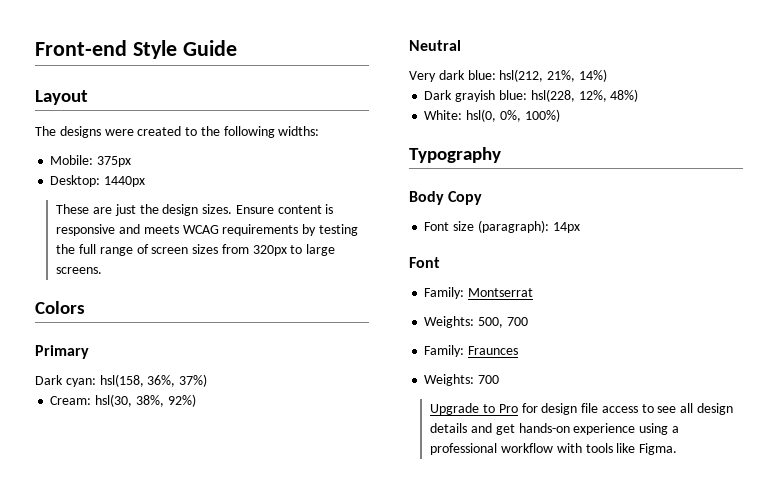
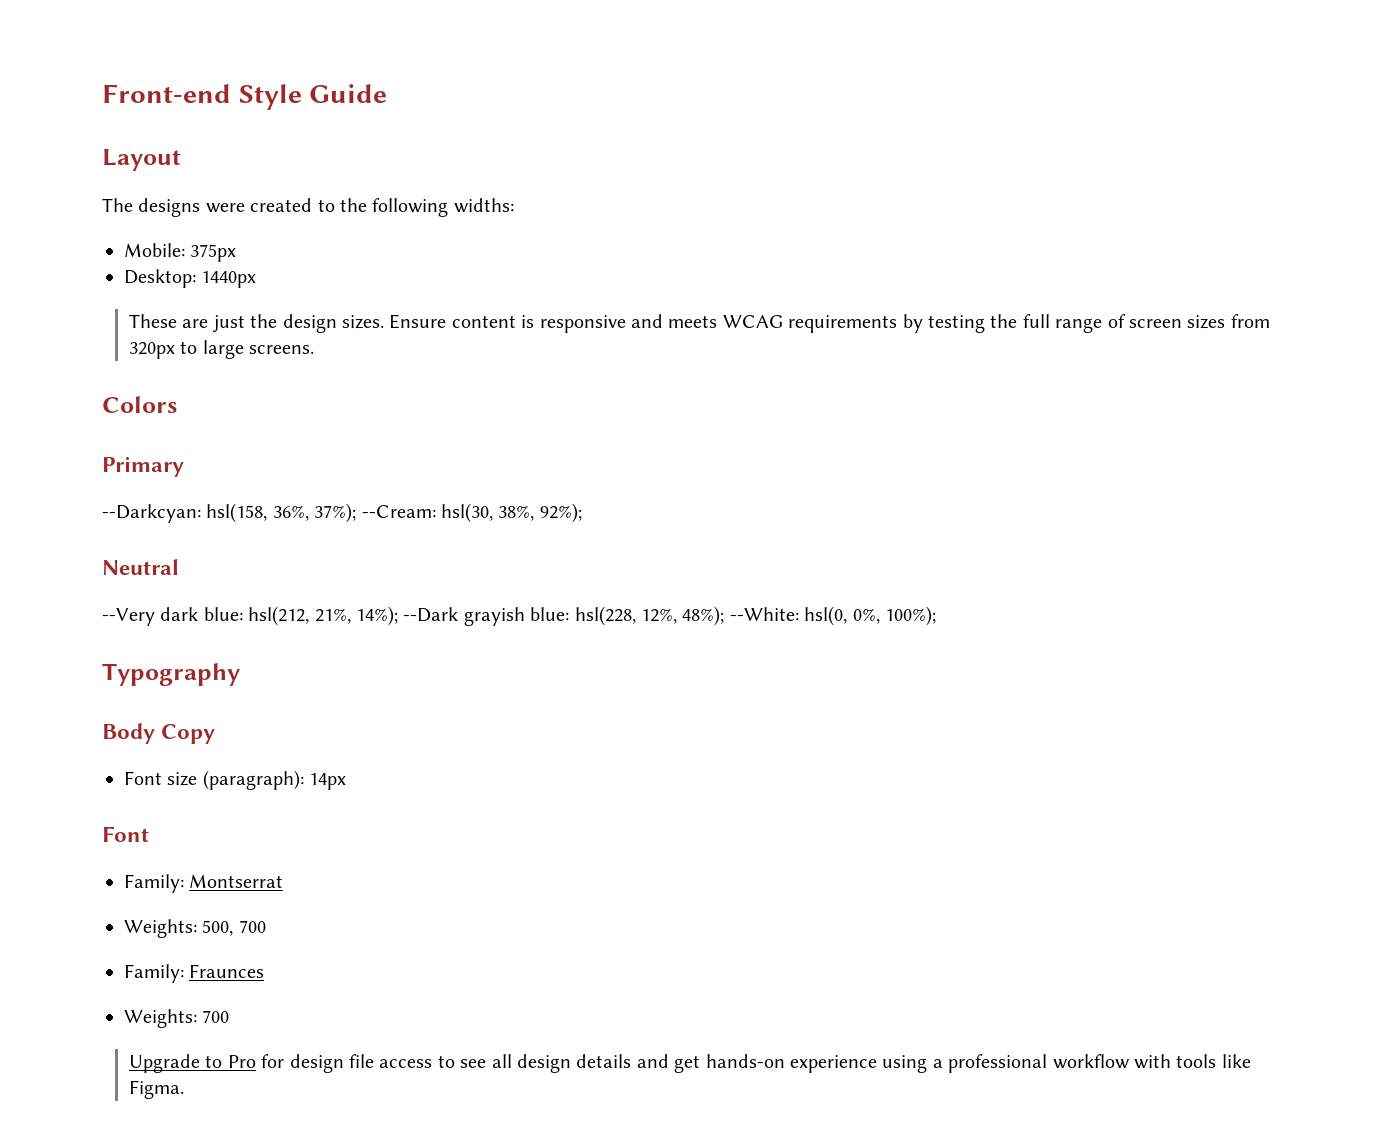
[35,374,208,387] [50,396,92,405] Dark cyan: hsl(158, 36%, 37%) // Cream: -> [102,503,436,523] --Darkcyan: hsl(158, 36%, 37%); --Cream:
[167,394,196,407] 92%) -> [539,503,582,523] 92%);
[409,71,436,82] Very -> [102,608,155,626] --Very
[578,69,607,82] [424,90,453,100] 14%) // Dark -> [356,606,459,626] 14%); --Dark
[610,89,639,102] [424,110,463,120] 48%) // White: -> [682,606,799,626] 48%); --White:
[524,109,560,122] 100%) -> [884,606,936,626] 100%);

